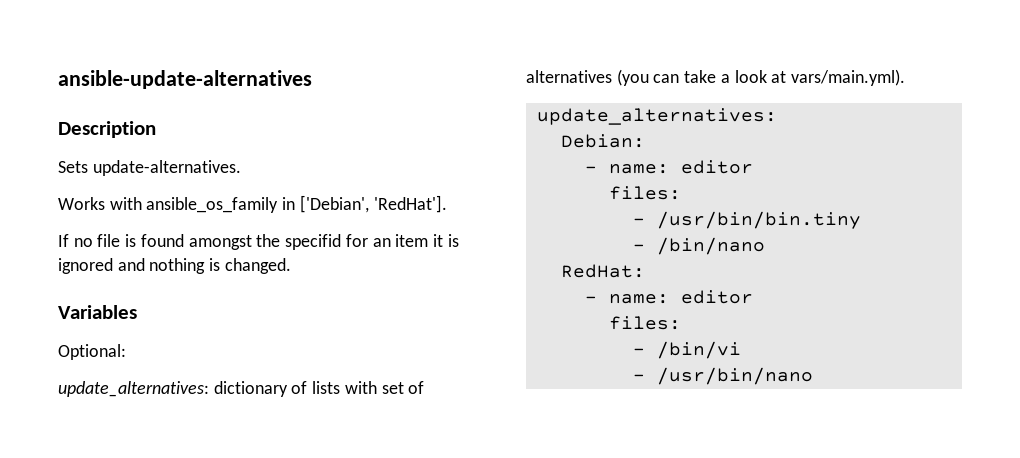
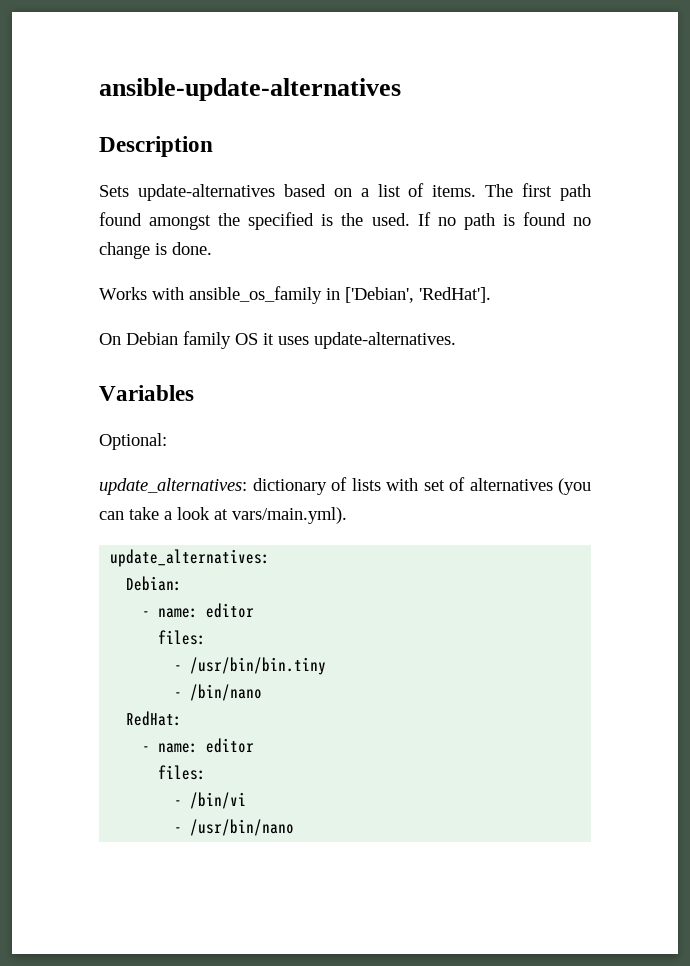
[92,160,241,176] update-alternatives. -> [137,183,591,201] [99,212,591,230] [99,242,212,259] update-alternatives based on a list of items. The first path found amongst the specified is the used. If no path is found no change is done.
[58,234,459,250] [58,258,291,274] If no file is found amongst the specifid for an item it is ignored and nothing is changed. -> [99,331,456,349] On Debian family OS it uses update-alternatives.

